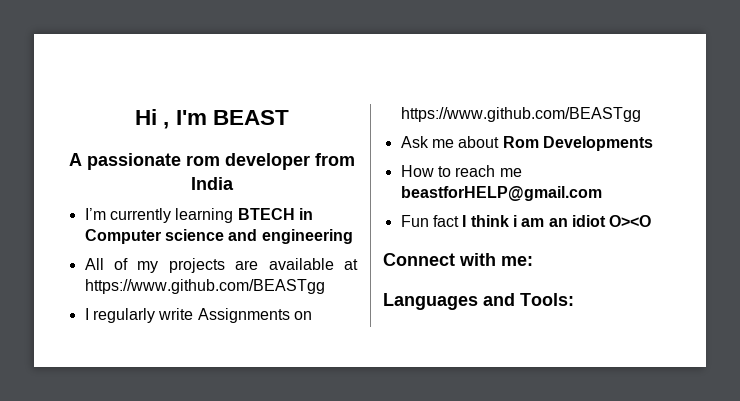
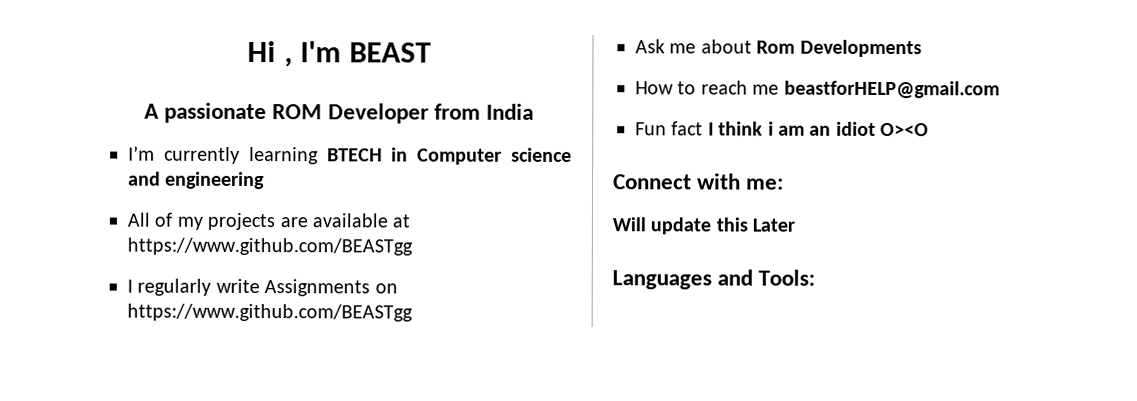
[186,153,310,170] rom developer -> [272,103,429,124] ROM Developer
(533, 261) none -> [612,217,796,235] // Will update this Later

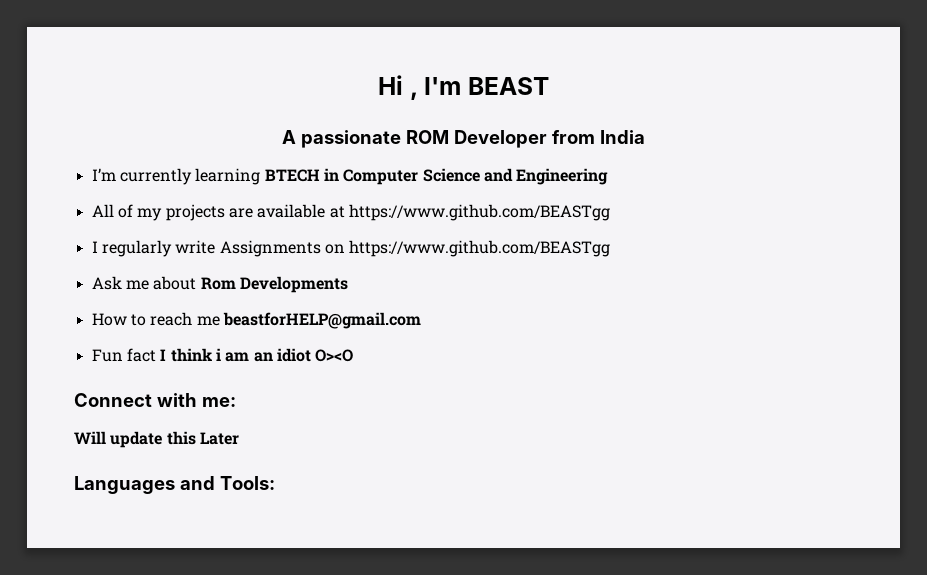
[510,147,572,163] [128,171,266,190] science and engineering -> [422,168,609,185] Science and Engineering

